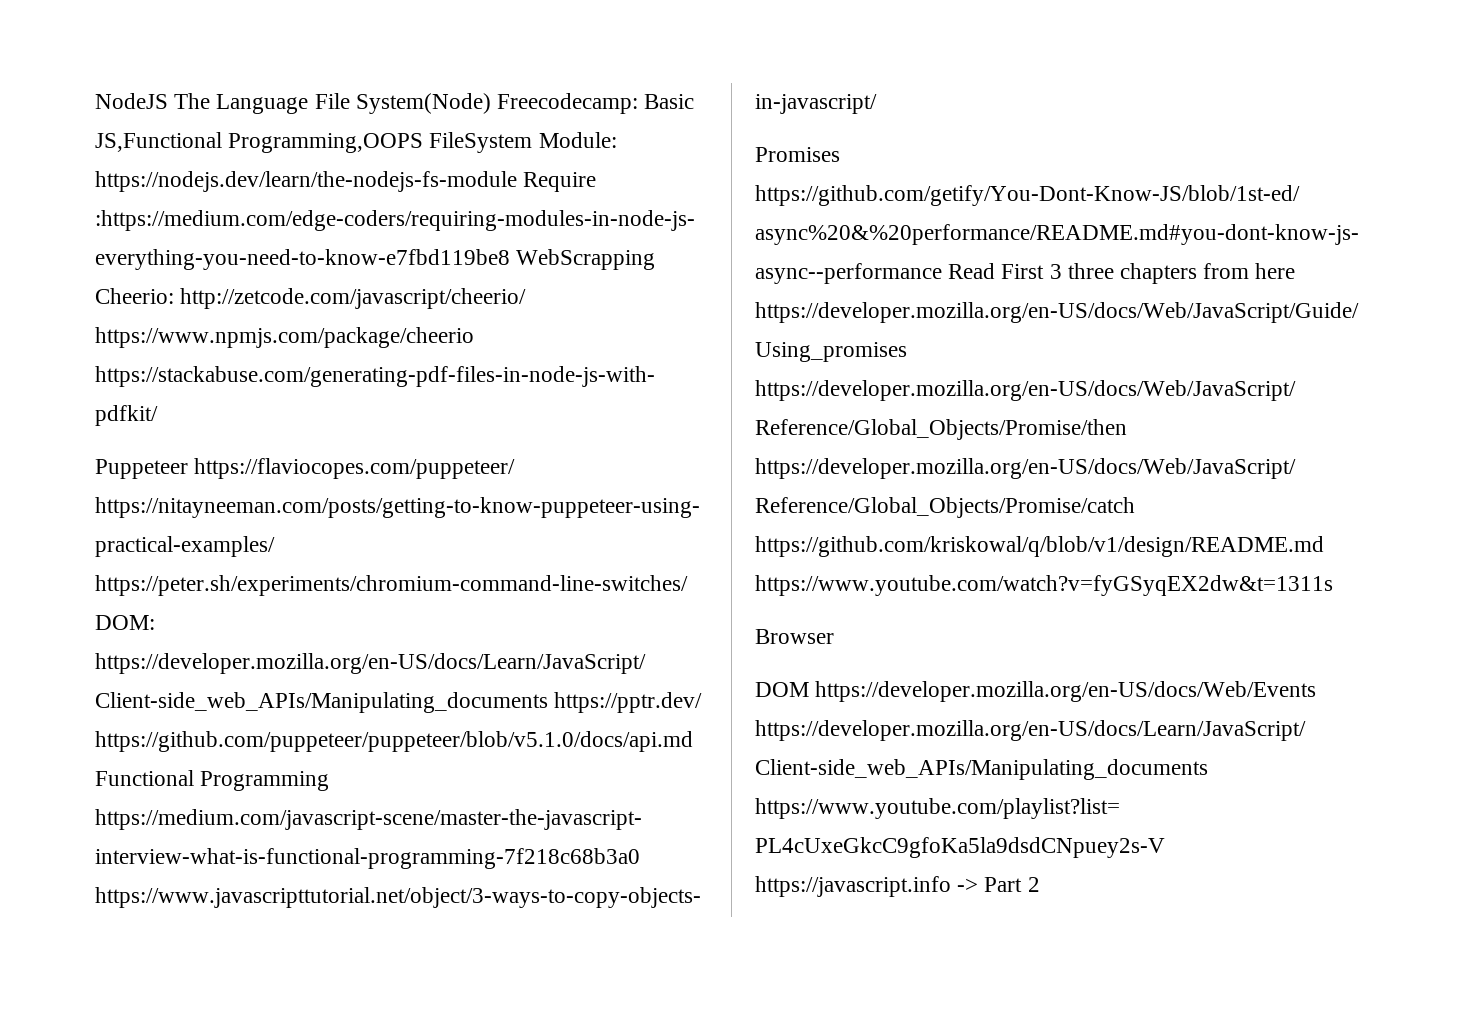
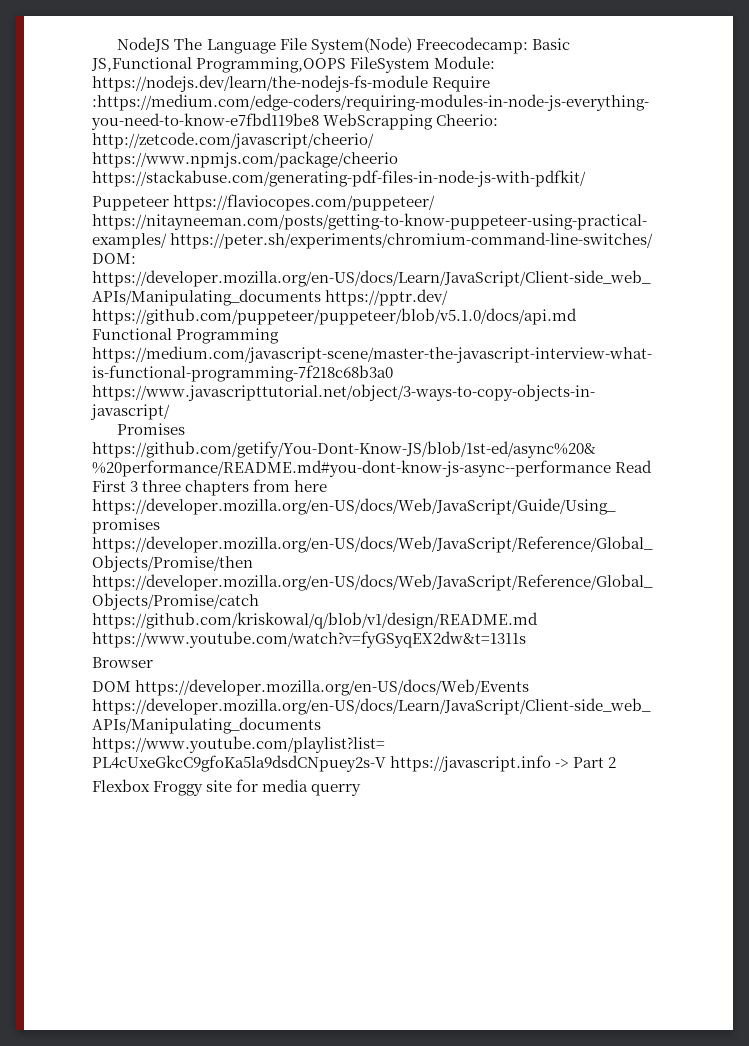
(1040, 884) none -> [92,779,362,796] // Flexbox Froggy site for media querry

